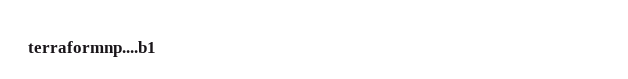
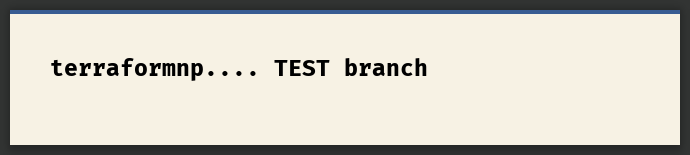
[28,41,156,57] terraformnp....b1 -> [50,58,428,81] terraformnp.... TEST branch

